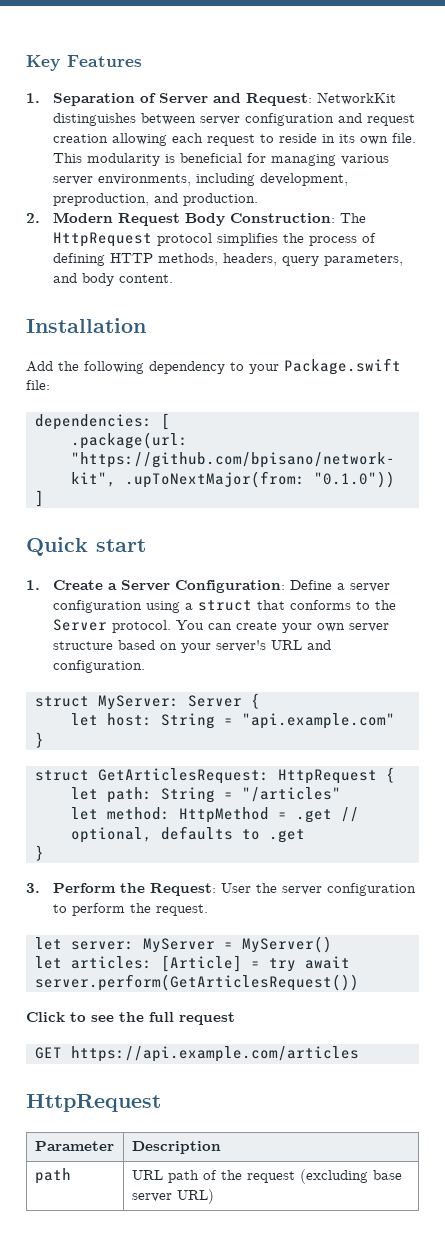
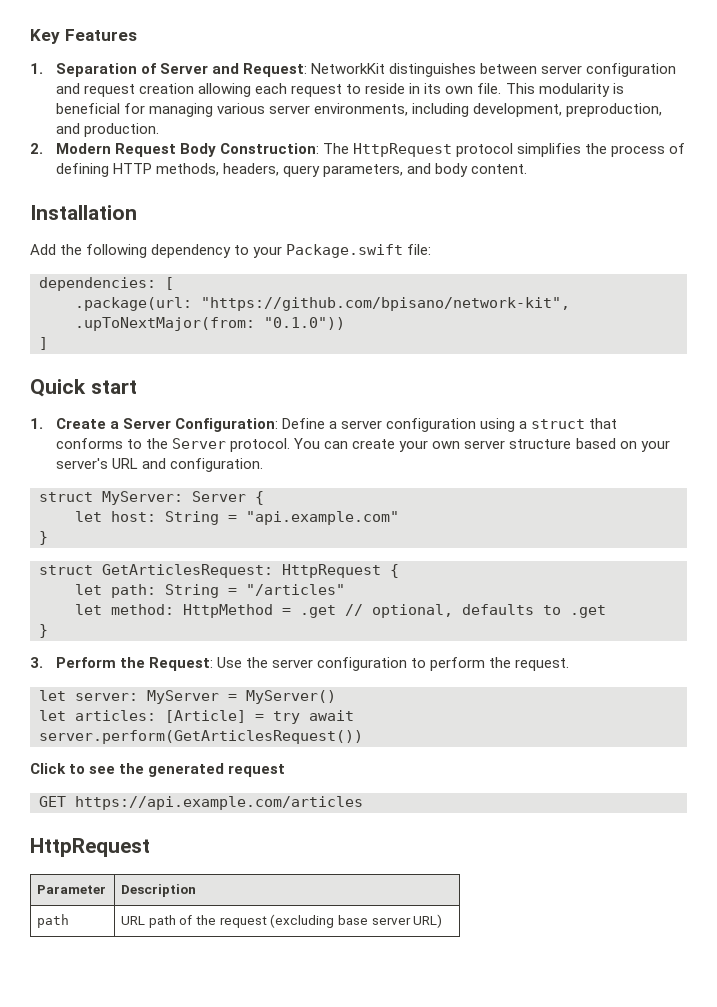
[220,883,251,893] User -> [217,657,243,668] Use
[149,1012,174,1022] full -> [148,763,225,777] generated

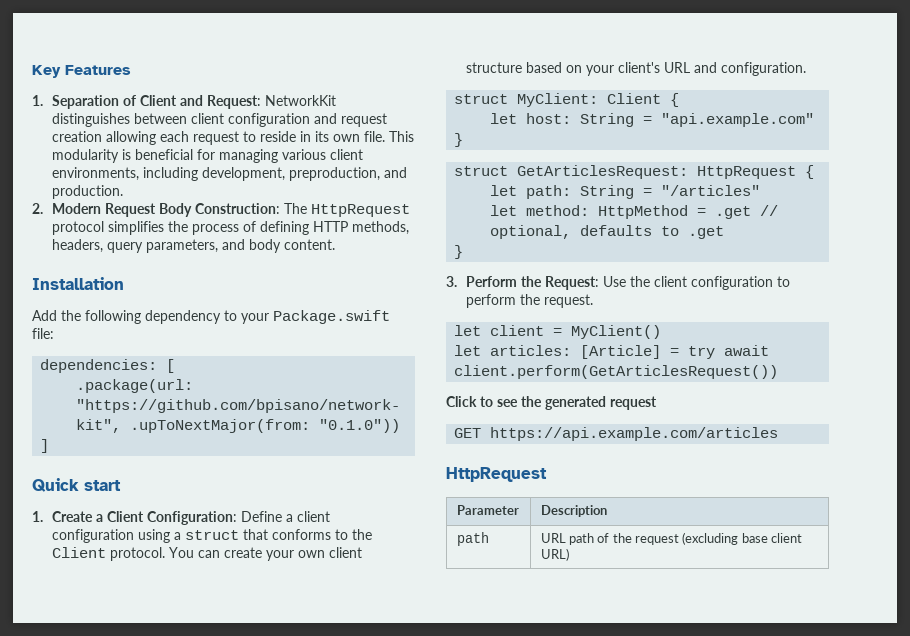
[160,63,209,74] Server -> [139,95,177,106] Client
[541,65,583,74] server -> [190,113,224,124] client
[269,105,311,114] server -> [329,149,363,160] client
[123,418,172,429] Server -> [106,511,144,522] Client
[341,420,383,429] server -> [296,511,330,522] client
[172,438,227,449] Server -> [51,547,106,558] Client
[464,440,506,449] server -> [328,547,362,558] client
[55,458,108,469] server's -> [617,62,660,73] client's
[102,491,246,505] MyServer: Server -> [517,93,662,107] MyClient: Client
[272,659,314,668] server -> [653,276,687,287] client
[75,690,336,704] server: MyServer = MyServer() -> [490,325,662,339] client = MyClient()
[39,730,363,744] server.perform(GetArticlesRequest()) -> [454,365,779,379] client.perform(GetArticlesRequest())
[371,917,411,925] server -> [771,533,803,543] client

